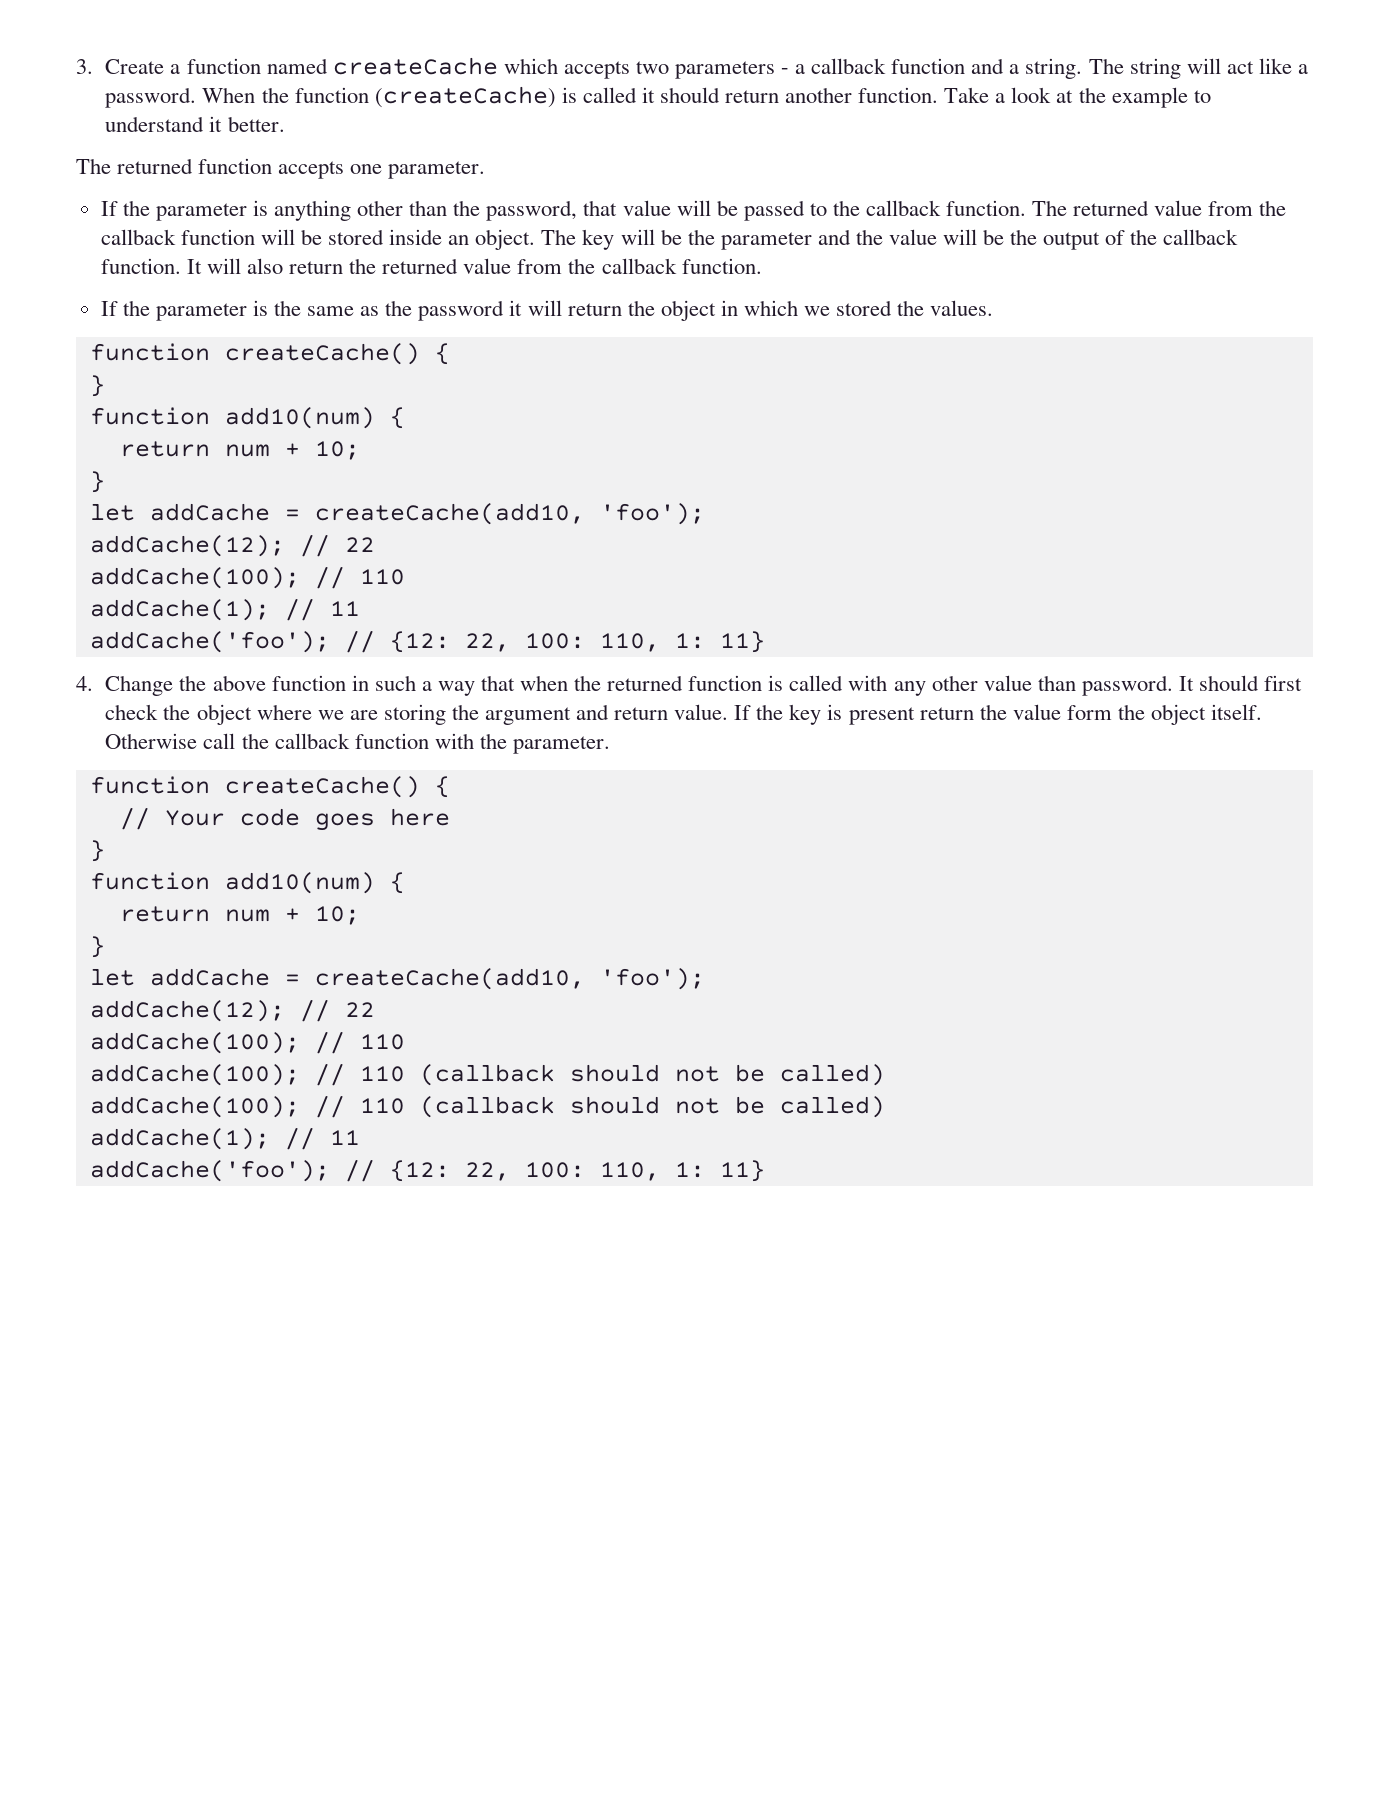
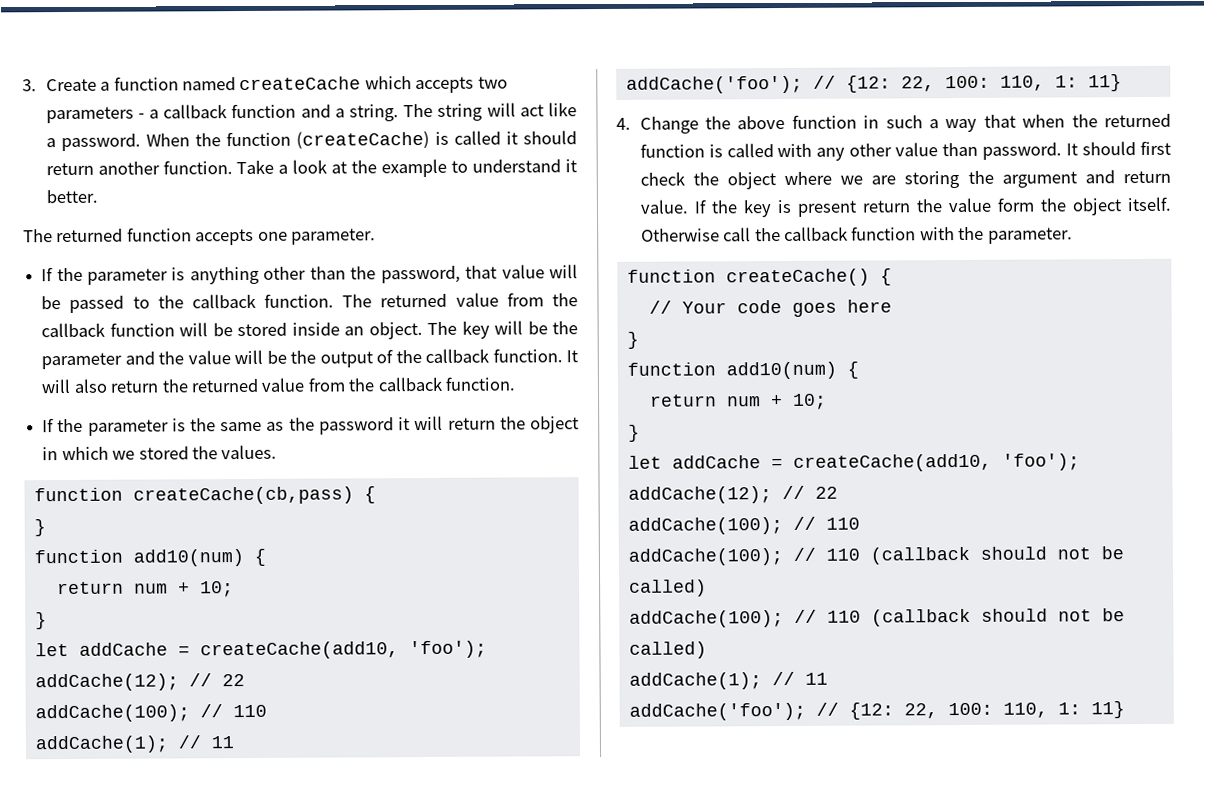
[224,343,420,365] createCache() -> [132,486,354,505] createCache(cb,pass)

